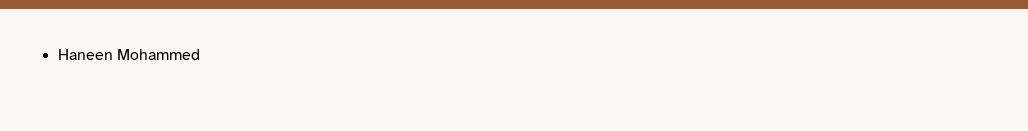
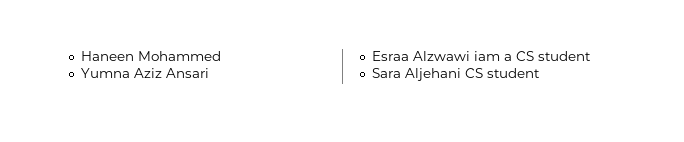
(200, 54) none -> [80,68,209,78] [371,51,591,61] [371,68,540,81] // Yumna Aziz Ansari // Esraa Alzwawi iam a CS student // Sara Aljehani CS student

